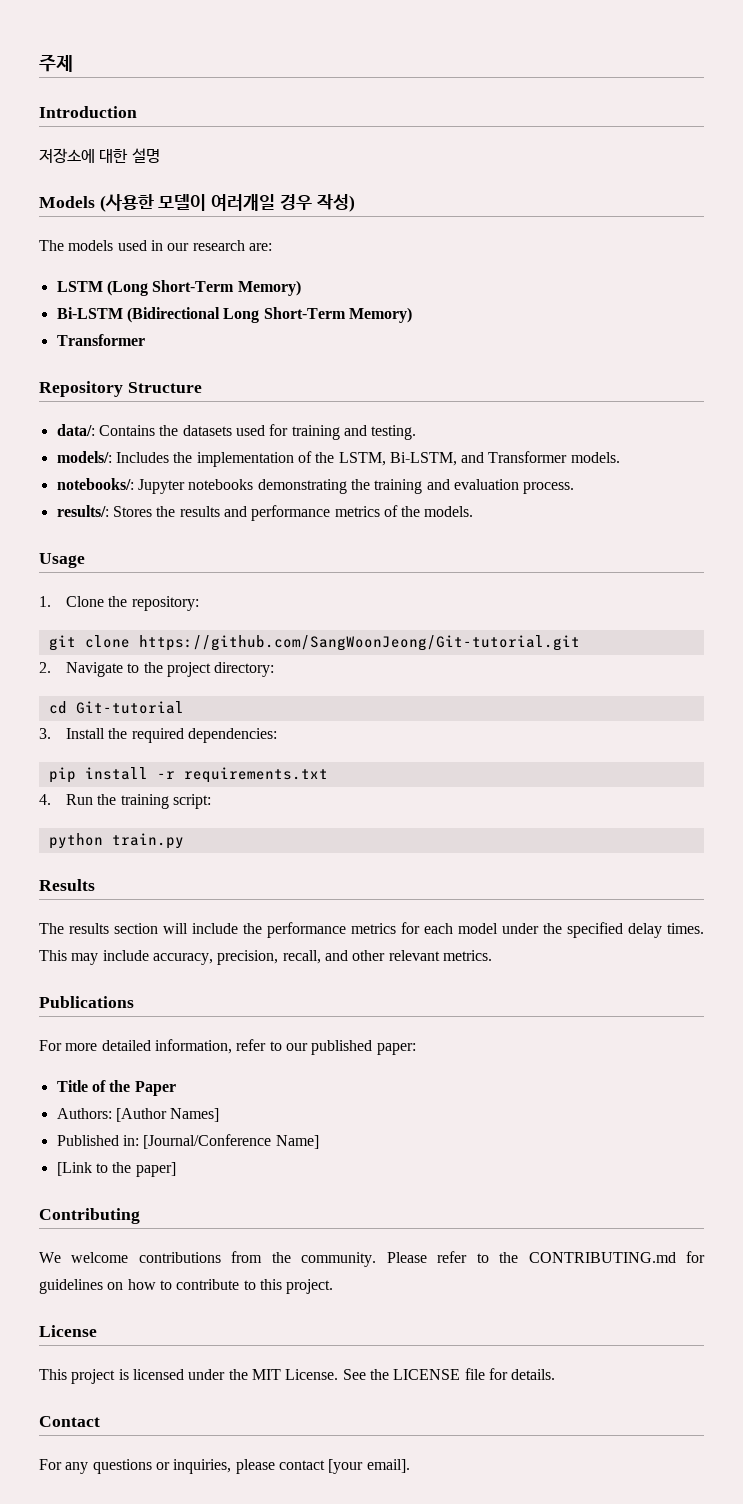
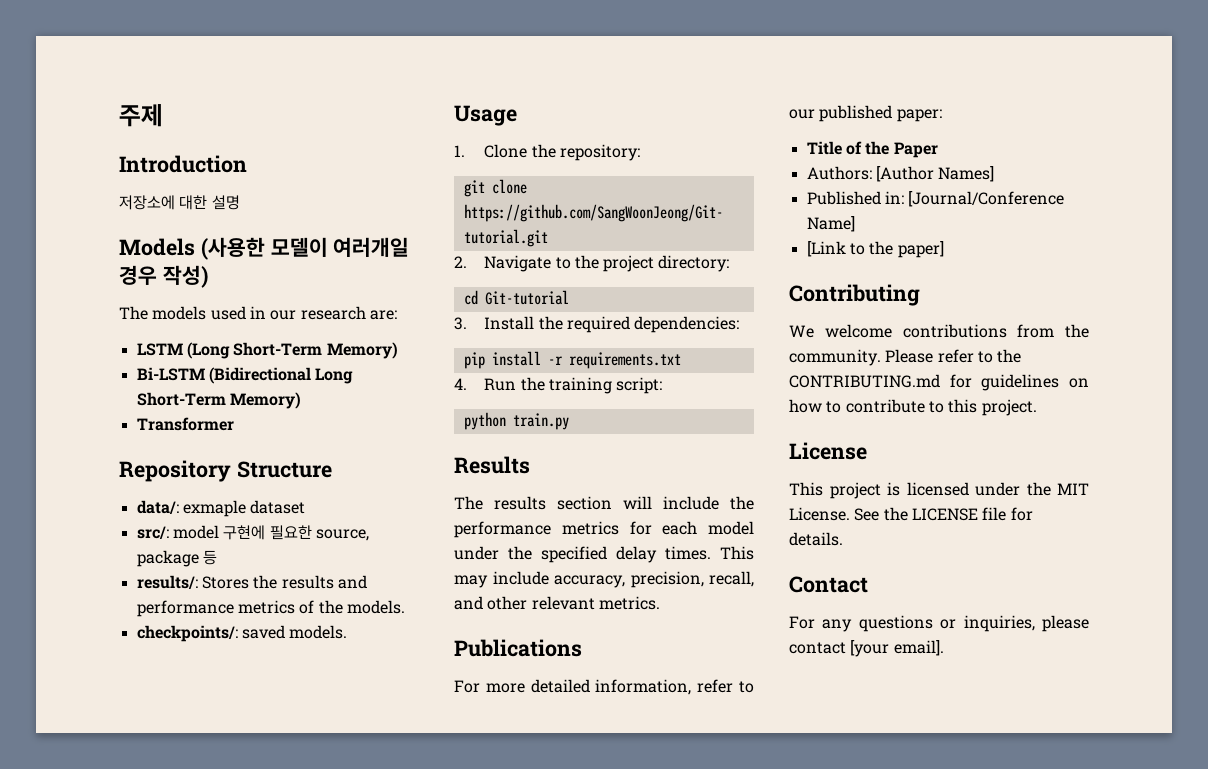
[98,424,417,440] [56,451,620,467] [56,478,575,494] Contains the datasets used for training and testing. // models/: Includes the implementation of the LSTM, Bi-LSTM, and Transformer models. // notebooks/: Jupyter notebooks demonstrating the training and evaluation process. -> [182,500,306,517] [136,525,369,541] [136,550,217,567] exmaple dataset // src/: model 구현에 필요한 source, package 등
(474, 511) none -> [136,625,348,642] // checkpoints/: saved models.

